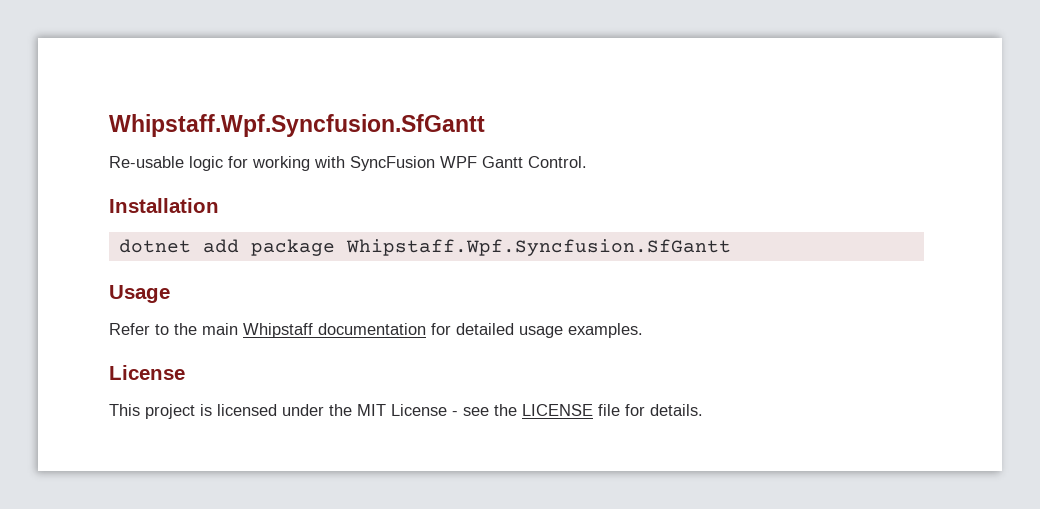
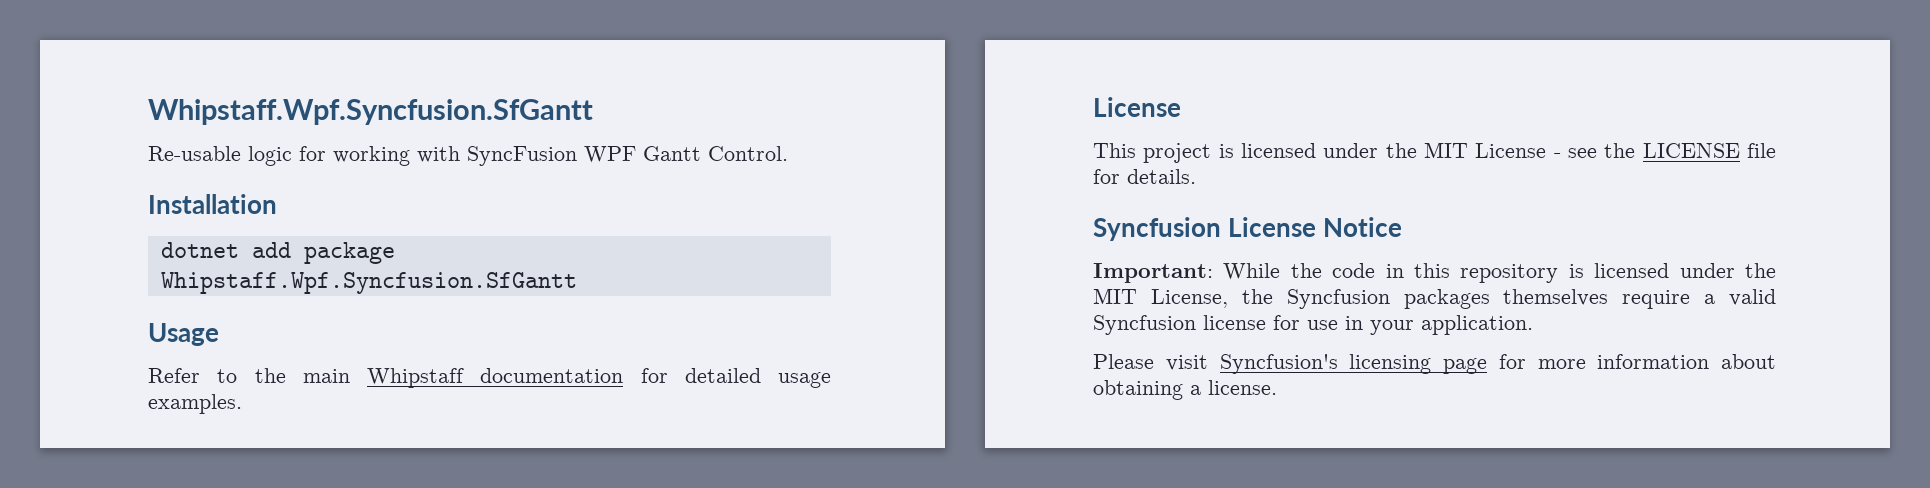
(703, 410) none -> [1093,217,1403,241] [1093,263,1776,283] [1093,288,1776,309] [1093,315,1533,335] [1093,354,1776,374] [1093,380,1277,400] // Syncfusion License Notice // Important: While the code in this repository is licensed under the MIT License, the Syncfusion packages themselves require a valid Syncfusion license for use in your application. // Please visit Syncfusion's licensing page for more information about obtaining a license.

